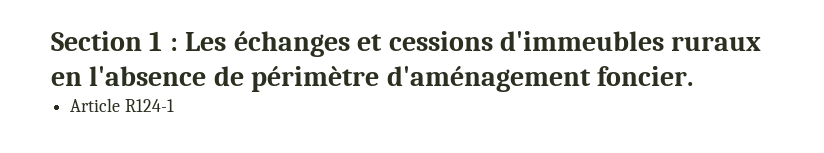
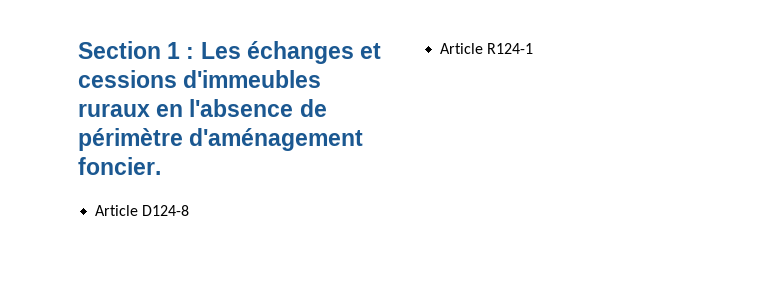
(694, 76) none -> [95,205,190,216] // Article D124-8

